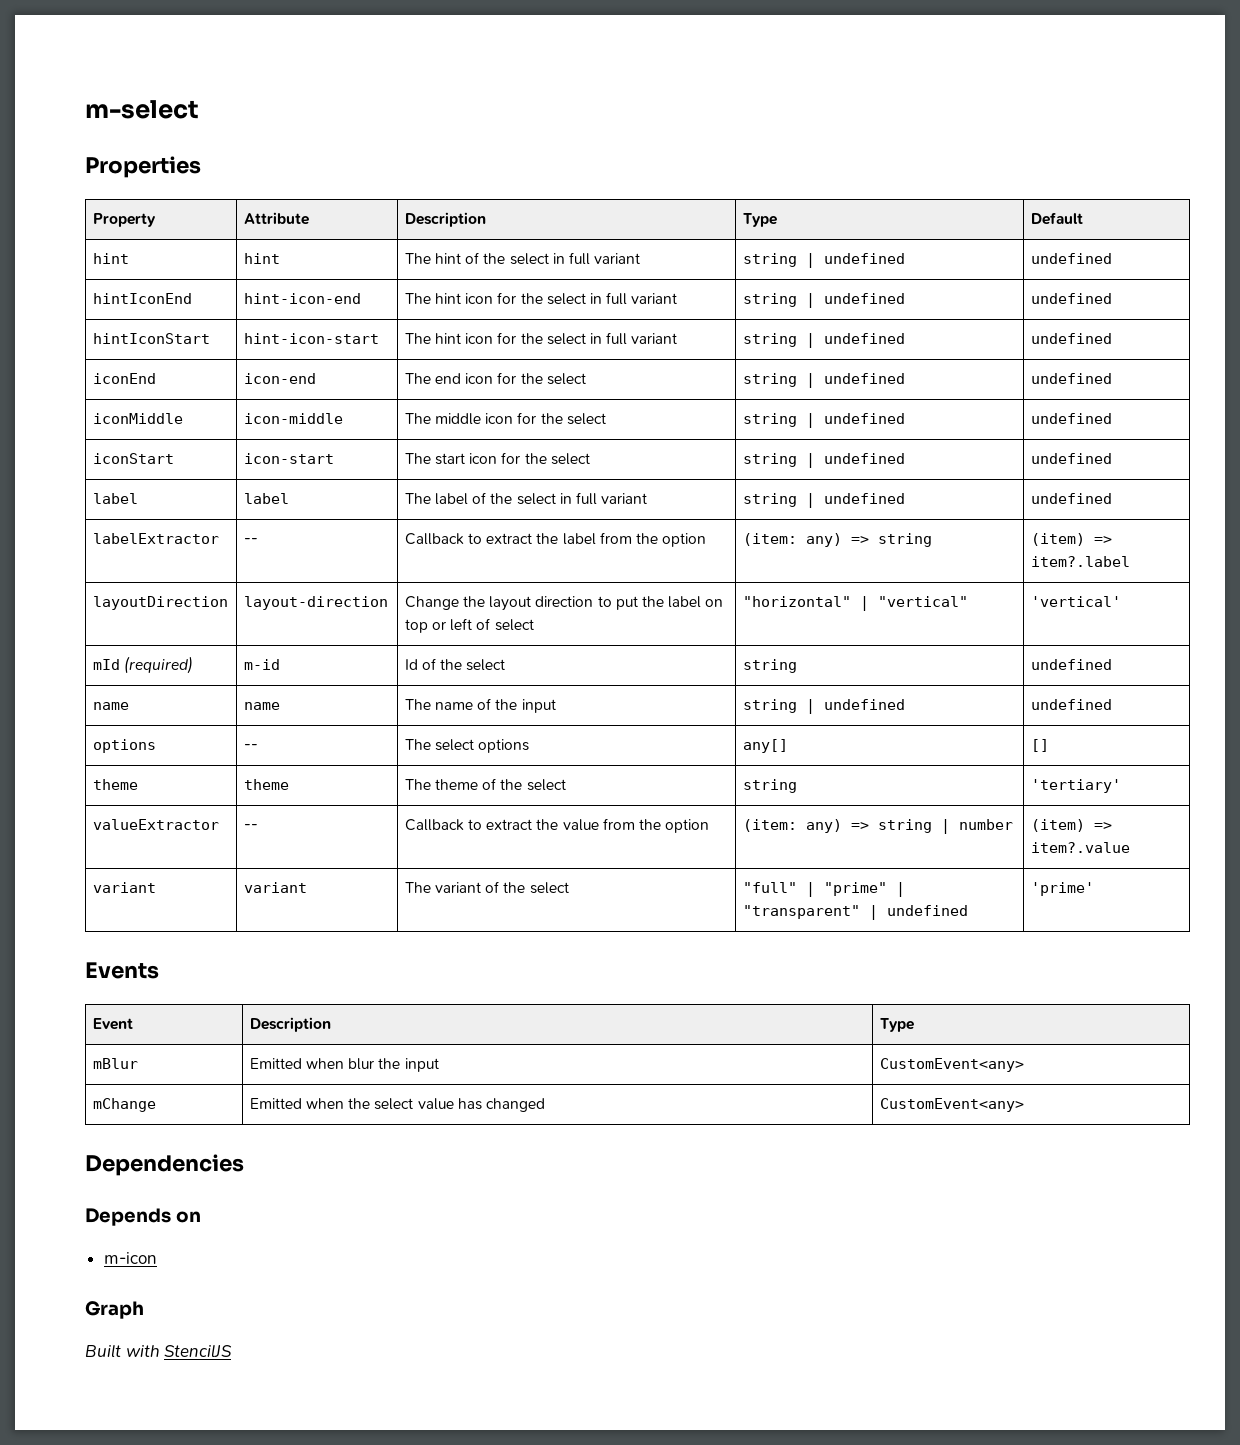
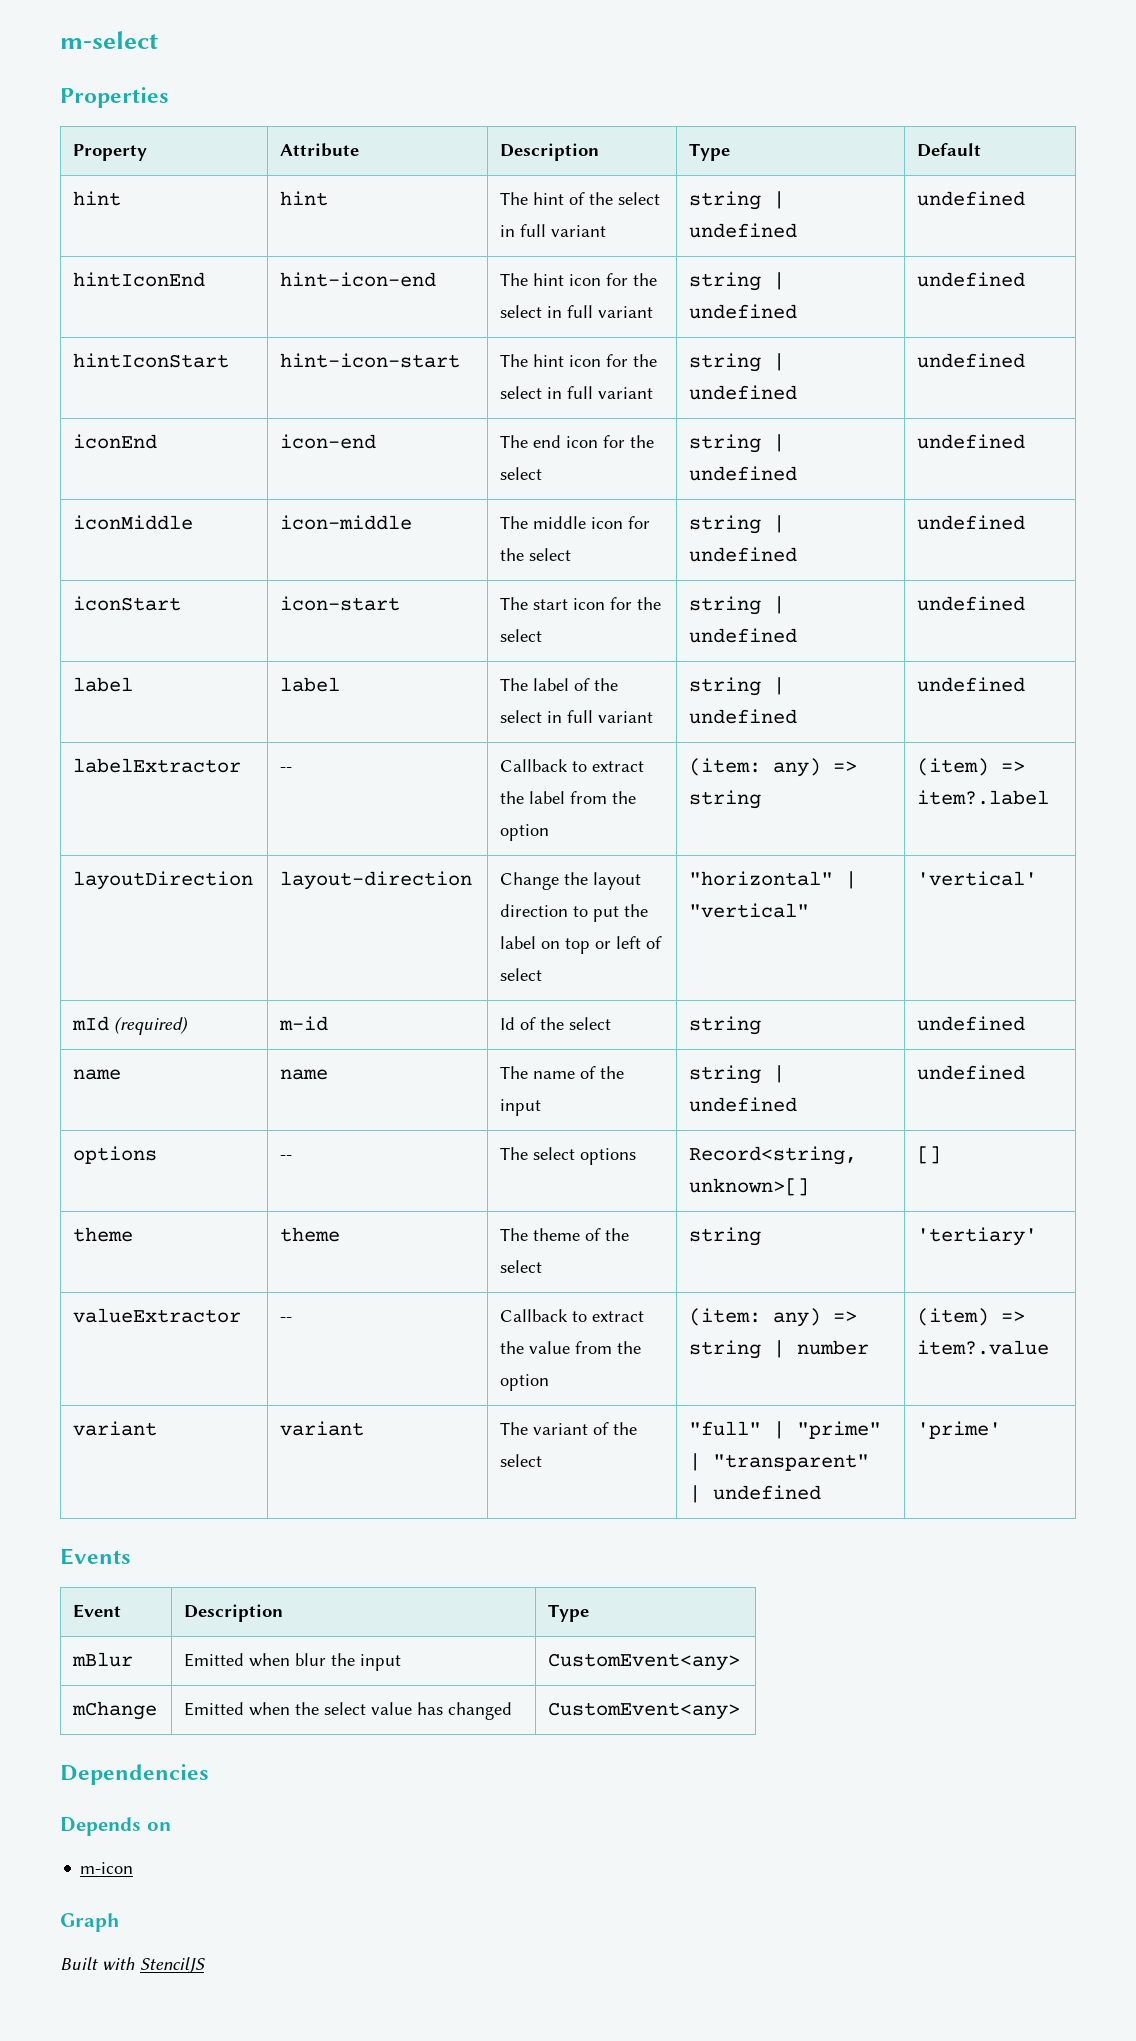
[742,739,788,753] any[] -> [689,1146,858,1165] [689,1178,810,1196] Record<string, unknown>[]

